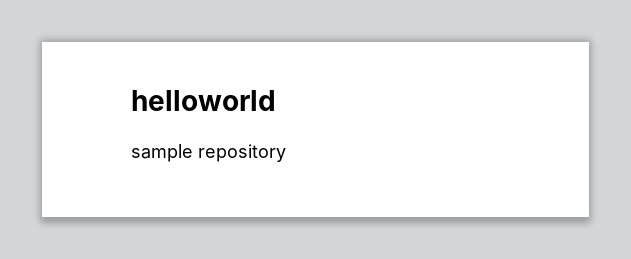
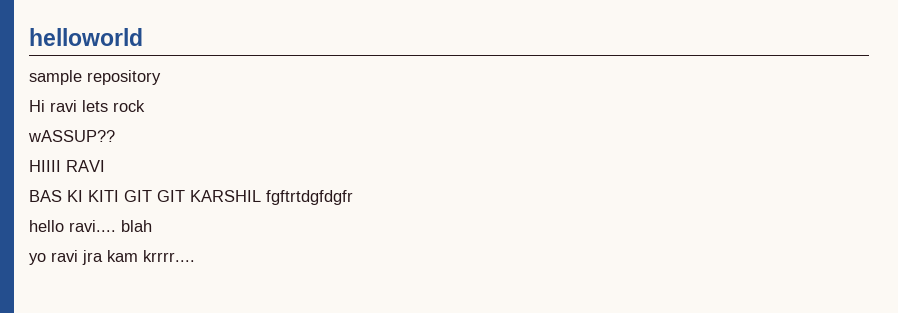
(286, 153) none -> [29,100,145,112] [28,130,115,142] [29,160,105,172] [29,190,353,205] [29,220,152,232] [29,250,195,265] // Hi ravi lets rock // wASSUP?? // HIIII RAVI // BAS KI KITI GIT GIT KARSHIL fgftrtdgfdgfr // hello ravi.... blah // yo ravi jra kam krrrr....

